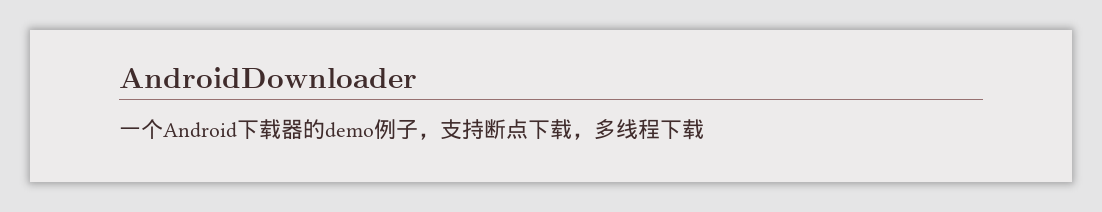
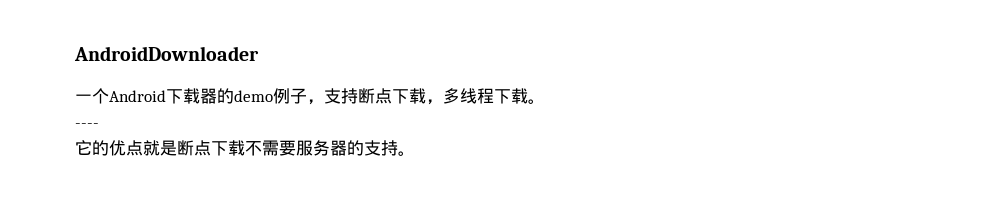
(704, 129) none -> [528,99,545,104] [75,123,99,128] [75,140,415,156] 。 // ---- // 它的优点就是断点下载不需要服务器的支持。

